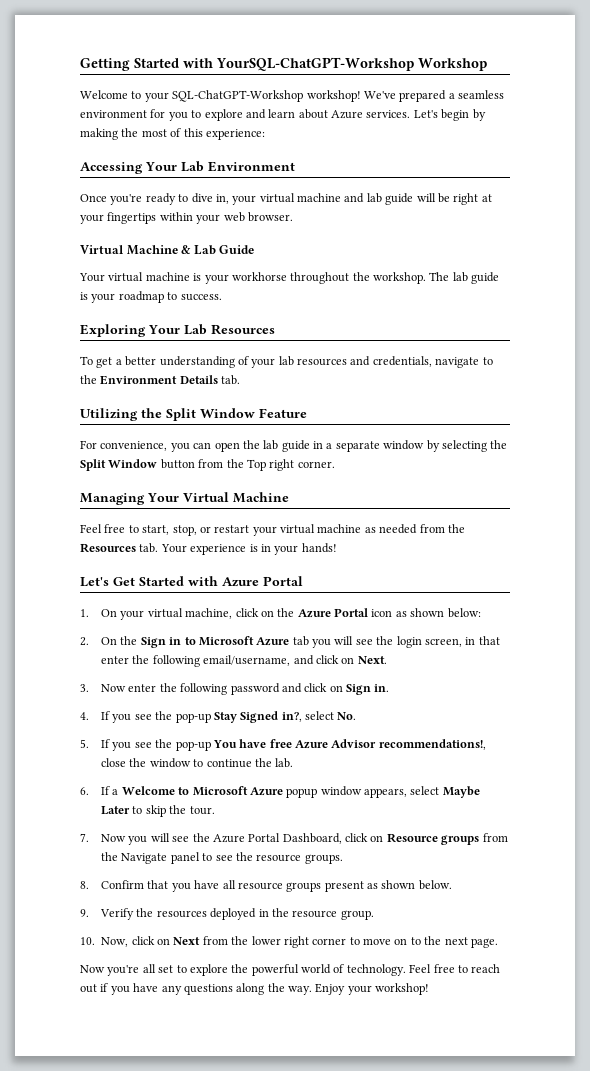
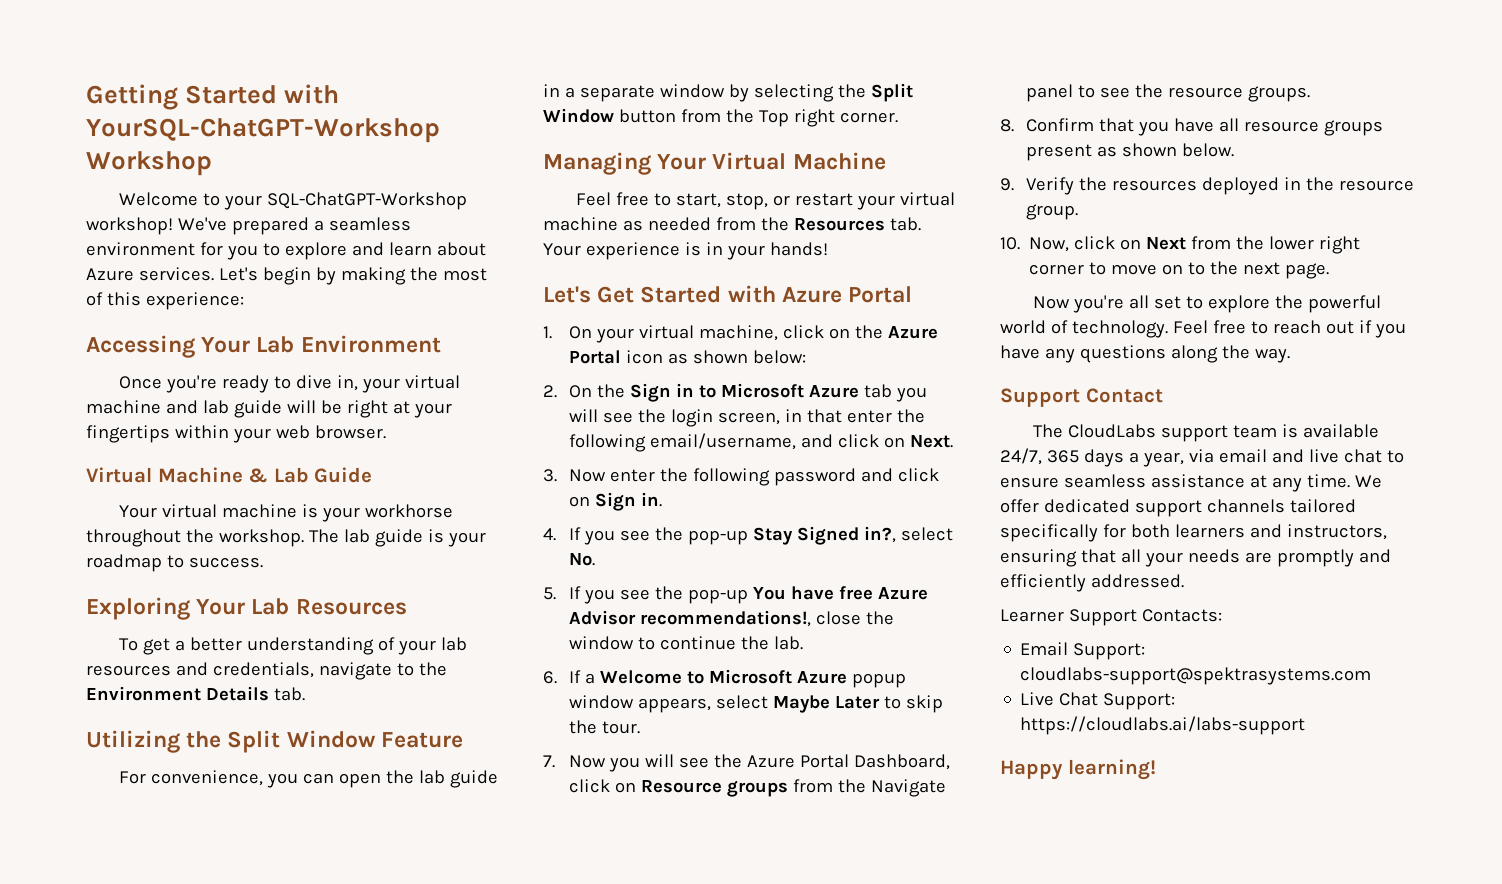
[315,983,430,995] Enjoy your workshop! -> [1000,388,1163,407] [1033,424,1380,442] [1000,448,1404,467] [1000,474,1382,492] [1000,499,1356,517] [1000,524,1387,542] [1000,549,1391,567] [1000,574,1184,592] [1000,609,1222,626] [1020,642,1146,660] [1020,667,1372,685] [1020,692,1176,710] [1020,716,1306,735] [1000,759,1156,780] // Support Contact // The CloudLabs support team is available 24/7, 365 days a year, via email and live chat to ensure seamless assistance at any time. We offer dedicated support channels tailored specifically for both learners and instructors, ensuring that all your needs are promptly and efficiently addressed. // Learner Support Contacts: // Email Support: cloudlabs-support@spektrasystems.com // Live Chat Support: https://cloudlabs.ai/labs-support // Happy learning!

